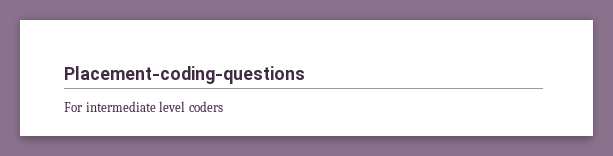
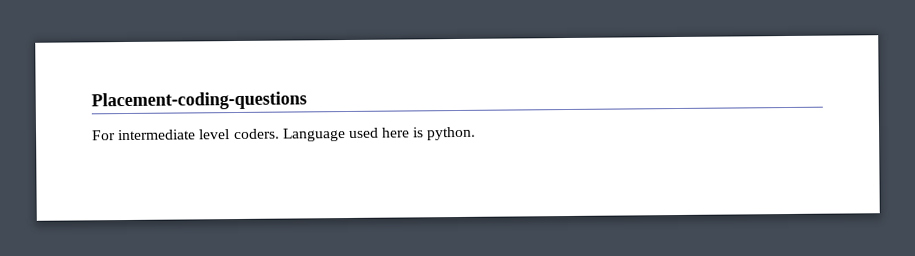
[188,101,223,112] coders -> [233,126,477,142] coders. Language used here is python.

